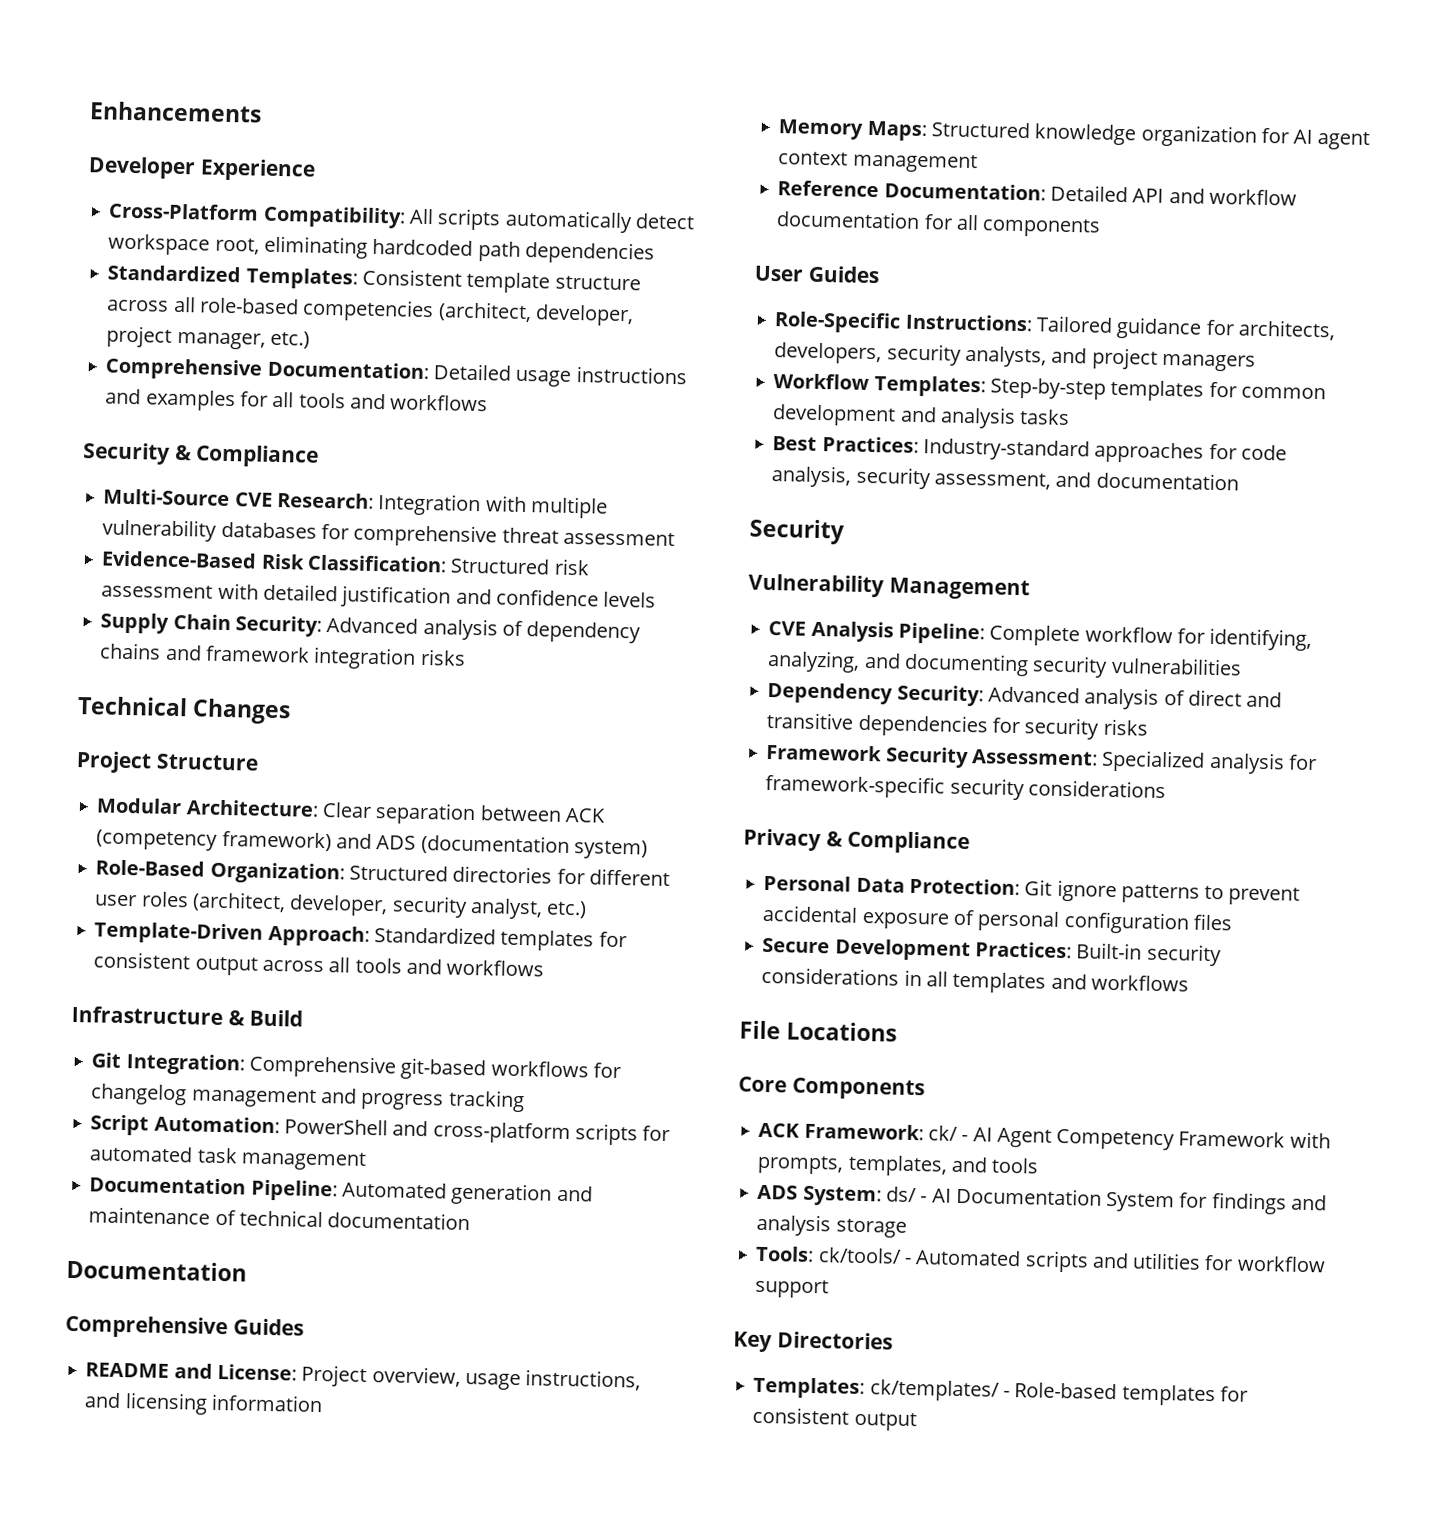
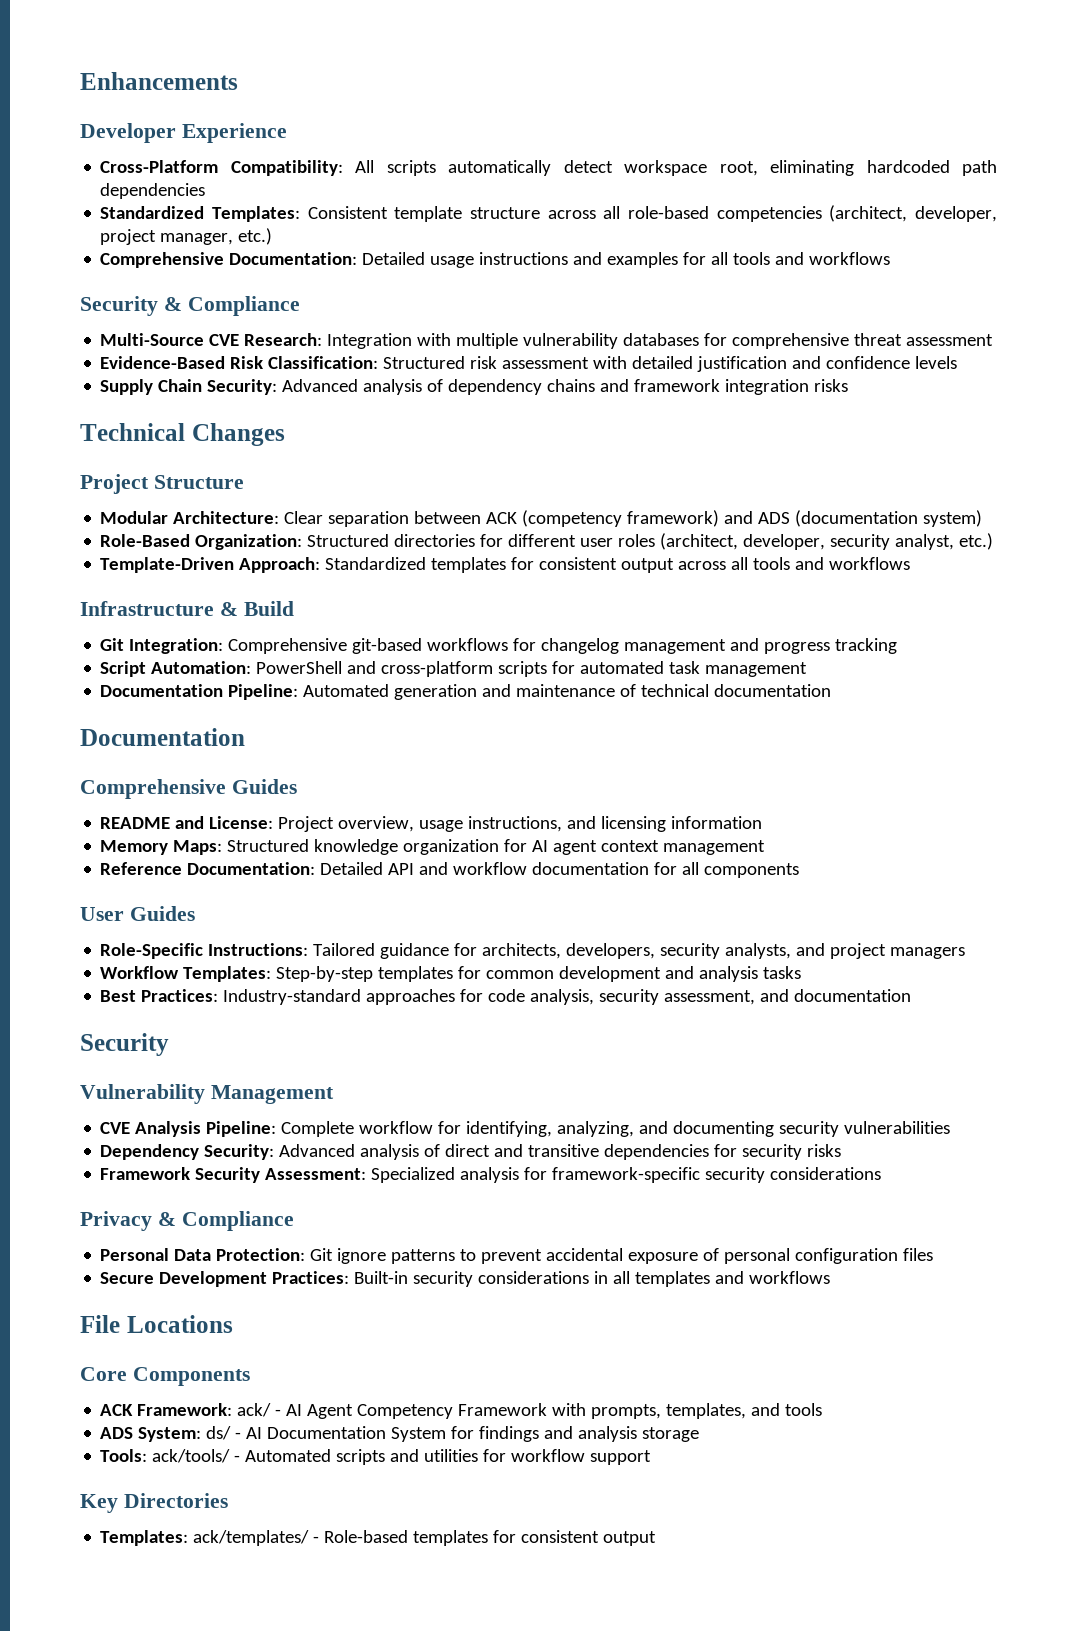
[927,1125,958,1141] ck/ -> [237,1403,272,1417] ack/
[817,1247,902,1264] ck/tools/ -> [152,1449,231,1463] ack/tools/
[869,1379,1000,1402] ck/templates/ -> [193,1530,310,1546] ack/templates/

